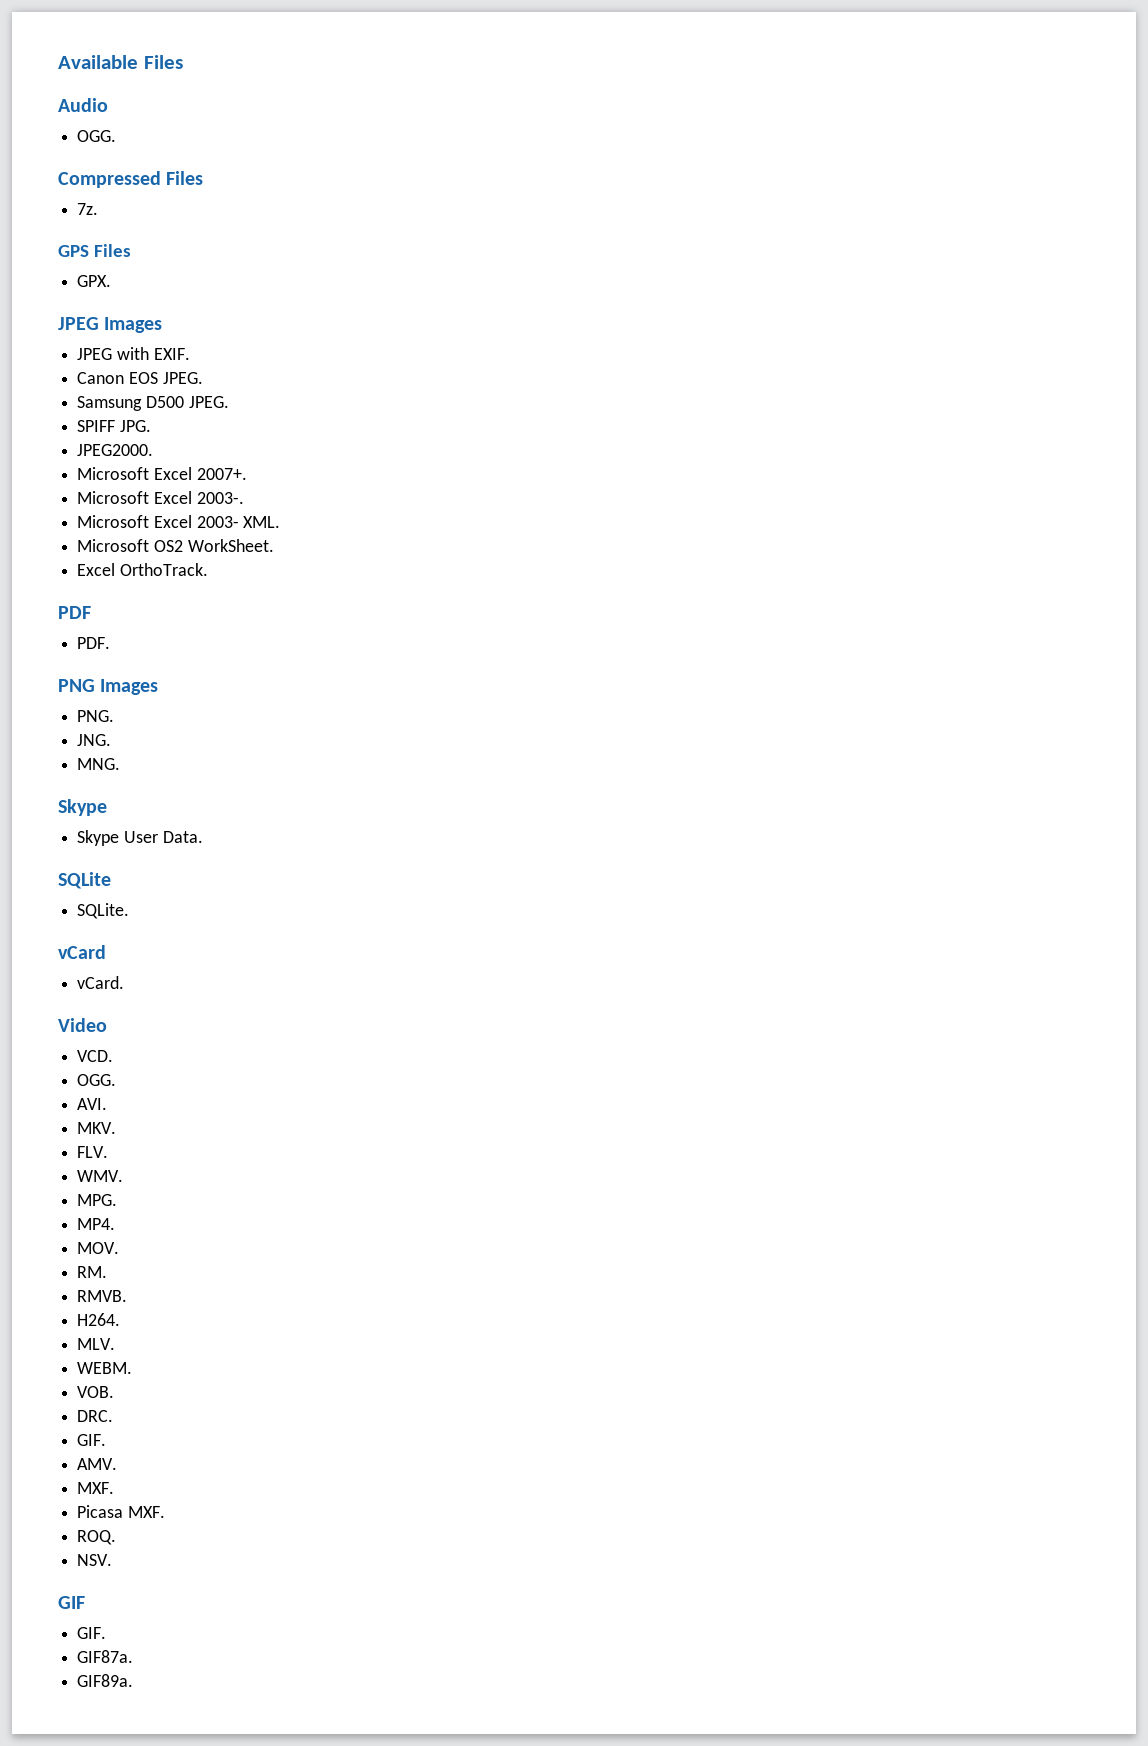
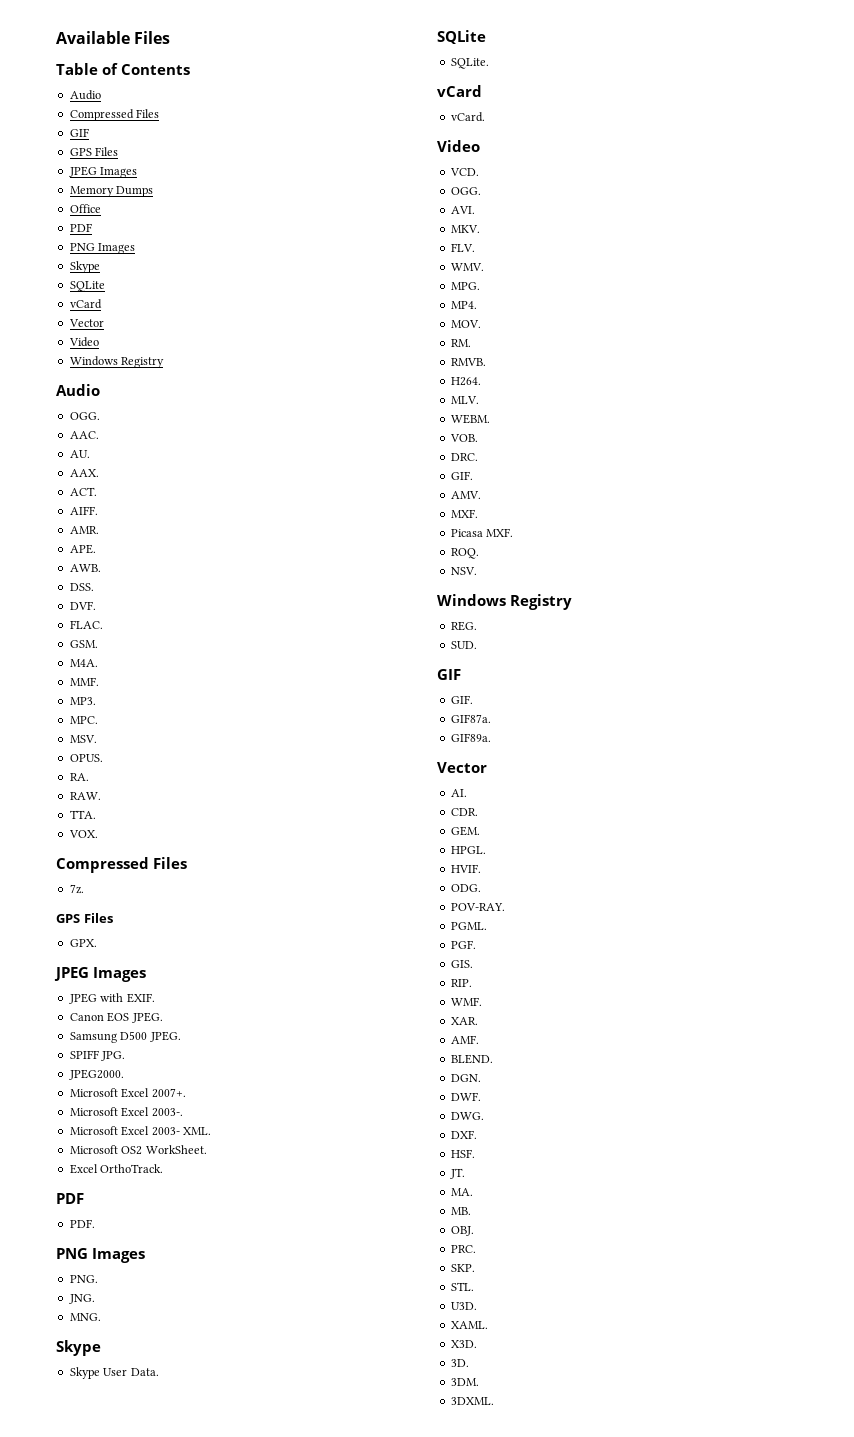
[58,98,108,112] [77,130,117,142] Audio // OGG. -> [56,63,190,75] [69,90,101,100] [69,109,160,121] [69,128,89,137] [69,147,119,156] [68,166,138,178] [69,186,154,197] [69,204,101,213] [69,223,92,232] [69,243,136,254] [69,261,100,273] [69,281,105,292] [69,299,102,309] [68,319,104,327] [68,337,99,347] [69,356,165,368] [56,384,100,396] [69,412,100,420] [69,431,99,439] [69,450,90,458] [69,469,99,477] [69,487,97,496] [69,506,98,515] [69,526,99,534] [69,544,96,554] [69,564,101,572] [69,583,94,591] [69,601,96,610] [69,620,103,629] [69,640,98,648] [69,659,98,667] [69,677,99,686] [69,697,96,705] [69,716,98,724] [69,735,97,743] [69,754,103,762] [69,773,89,781] [69,792,101,800] [69,810,96,819] [68,830,98,838] Table of Contents // Audio // Compressed Files // GIF // GPS Files // JPEG Images // Memory Dumps // Office // PDF // PNG Images // Skype // SQLite // vCard // Vector // Video // Windows Registry // Audio // OGG. // AAC. // AU. // AAX. // ACT. // AIFF. // AMR. // APE. // AWB. // DSS. // DVF. // FLAC. // GSM. // M4A. // MMF. // MP3. // MPC. // MSV. // OPUS. // RA. // RAW. // TTA. // VOX.
(113, 1560) none -> [437,594,572,610] [450,621,477,631] [450,641,477,649] // Windows Registry // REG. // SUD.
(134, 1680) none -> [437,762,487,773] [450,789,467,797] [450,808,478,816] [450,826,480,836] [450,846,486,854] [450,864,481,873] [450,884,481,892] [450,903,505,911] [450,922,487,930] [450,940,476,949] [450,960,473,968] [450,979,472,987] [450,997,482,1006] [450,1017,478,1025] [450,1035,479,1044] [450,1054,493,1064] [450,1074,481,1082] [450,1092,481,1101] [450,1112,484,1120] [450,1130,477,1139] [450,1149,475,1158] [449,1168,465,1179] [450,1188,473,1196] [450,1207,471,1215] [450,1226,474,1236] [450,1245,476,1253] [450,1264,475,1272] [450,1282,474,1291] [450,1302,477,1310] [450,1321,488,1329] [450,1340,477,1348] [450,1359,469,1367] [450,1378,479,1386] [450,1397,494,1405] // Vector // AI. // CDR. // GEM. // HPGL. // HVIF. // ODG. // POV-RAY. // PGML. // PGF. // GIS. // RIP. // WMF. // XAR. // AMF. // BLEND. // DGN. // DWF. // DWG. // DXF. // HSF. // JT. // MA. // MB. // OBJ. // PRC. // SKP. // STL. // U3D. // XAML. // X3D. // 3D. // 3DM. // 3DXML.

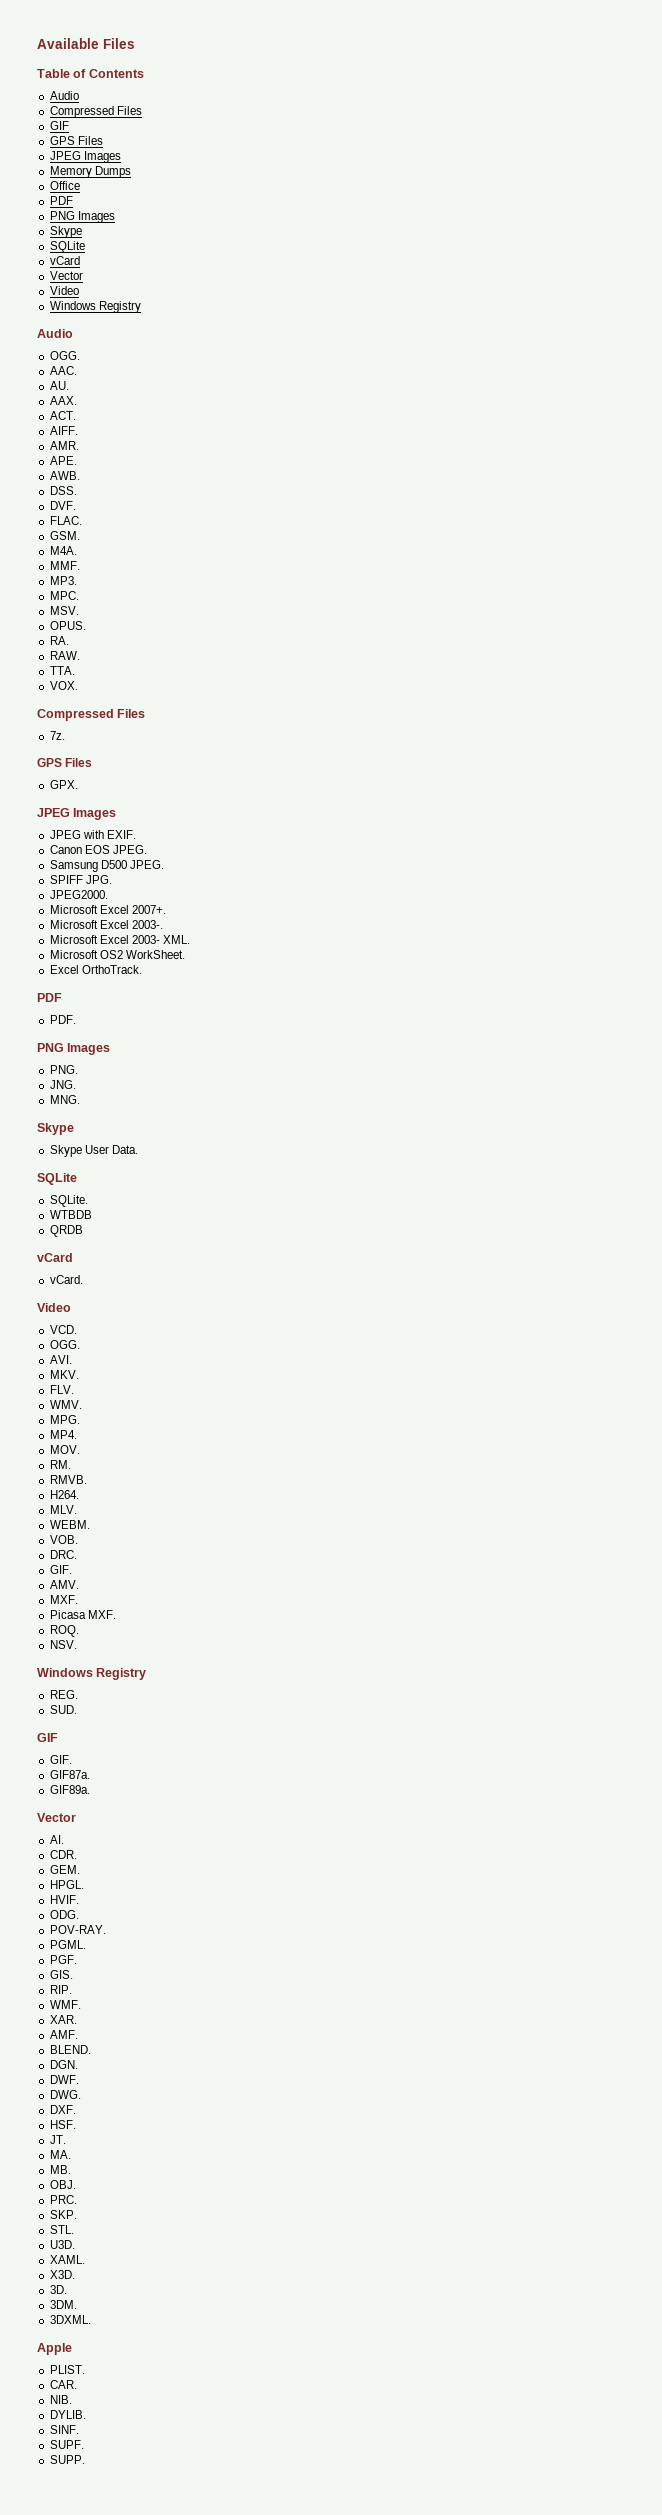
(489, 63) none -> [49,1210,92,1219] [49,1225,83,1237] // WTBDB // QRDB
(494, 1401) none -> [37,2343,72,2355] [49,2365,85,2374] [49,2380,77,2389] [49,2395,72,2404] [49,2410,86,2419] [49,2425,79,2434] [49,2440,84,2449] [49,2455,85,2464] // Apple // PLIST. // CAR. // NIB. // DYLIB. // SINF. // SUPF. // SUPP.

